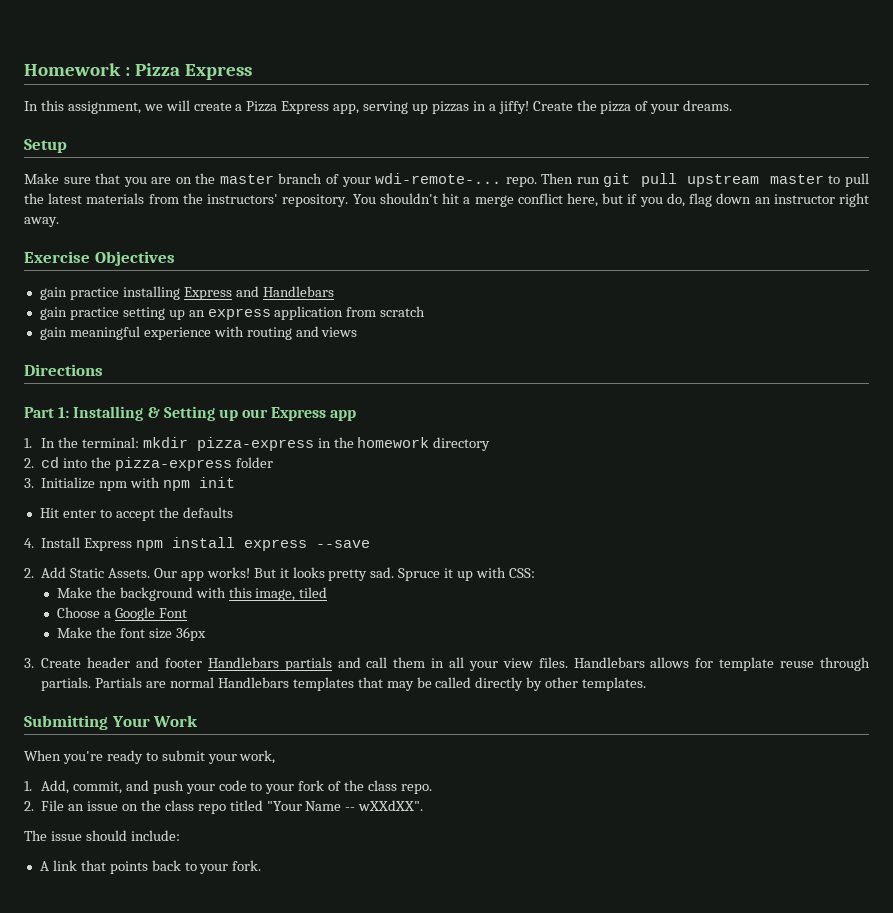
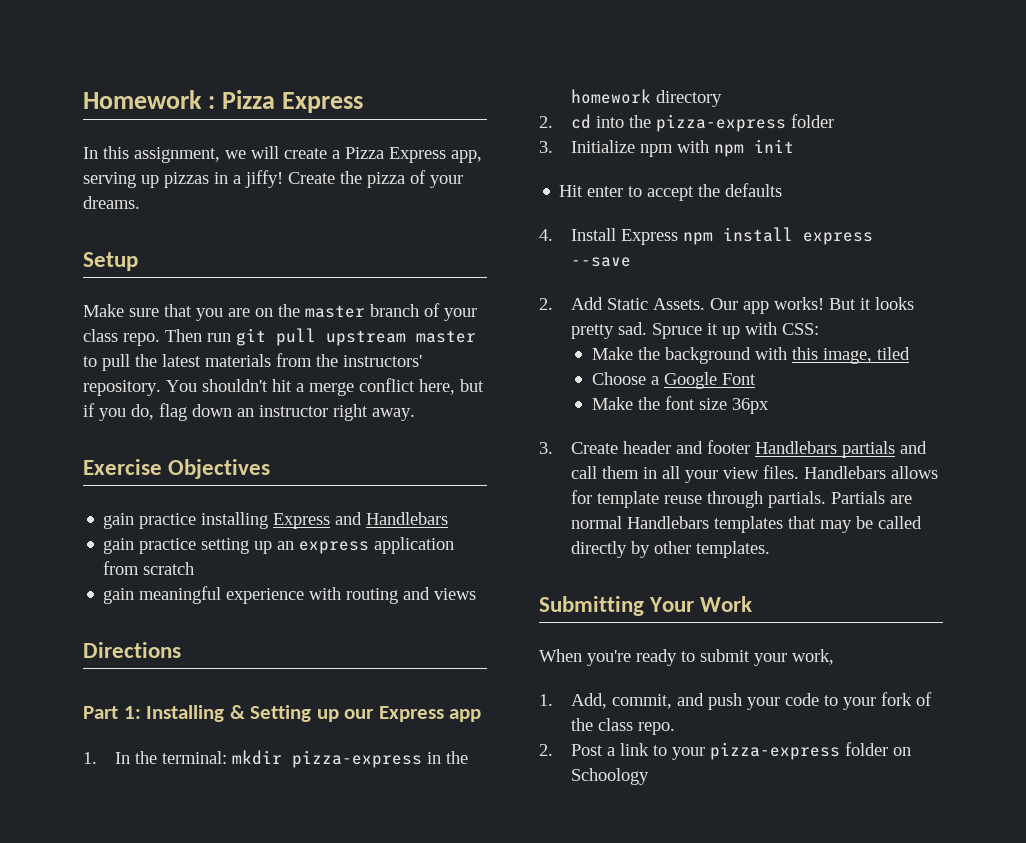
[375,173,502,184] wdi-remote-... -> [83,329,118,342] class
[41,800,424,814] [24,830,180,841] [39,860,262,874] File an issue on the class repo titled "Your Name -- wXXdXX". // The issue should include: // A link that points back to your fork. -> [571,742,912,760] [571,768,650,785] Post a link to your pizza-express folder on Schoology

